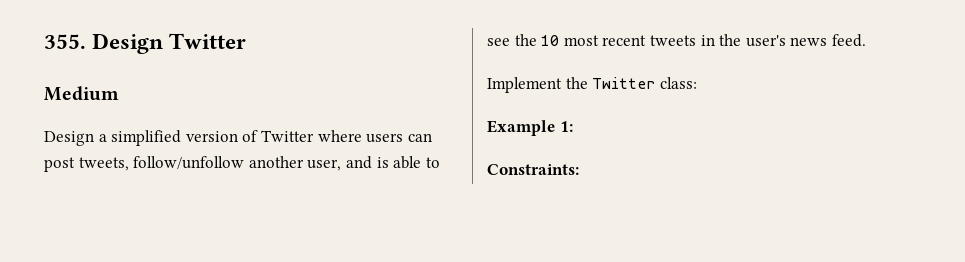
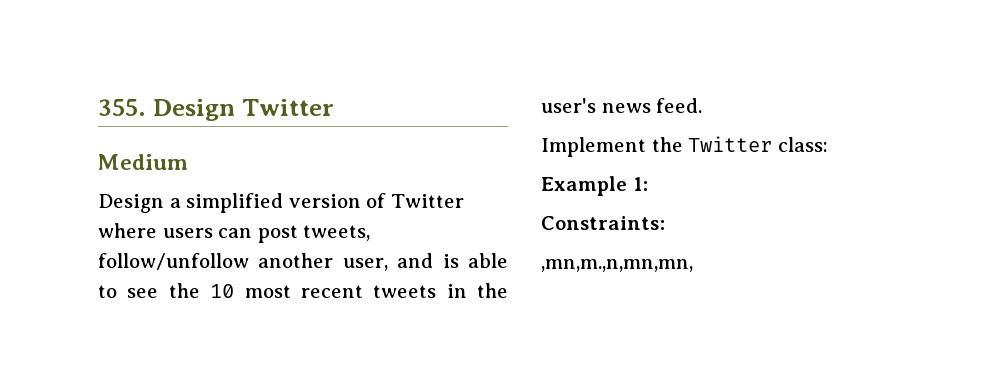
(579, 169) none -> [541,259,693,272] // ,mn,m.,n,mn,mn,

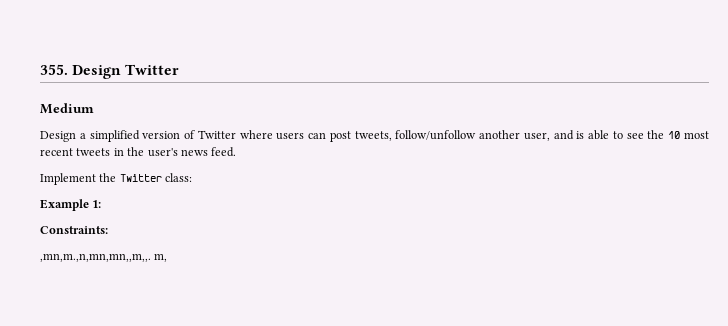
[541,259,693,272] ,mn,m.,n,mn,mn, -> [40,253,168,262] ,mn,m.,n,mn,mn,,m,,. m,

